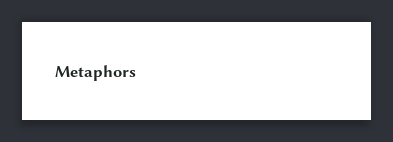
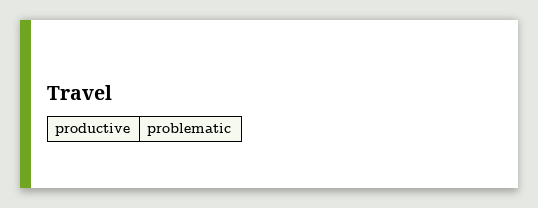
[55,65,136,81] Metaphors -> [47,85,112,100] [55,123,131,136] [147,123,232,136] Travel // productive | problematic

